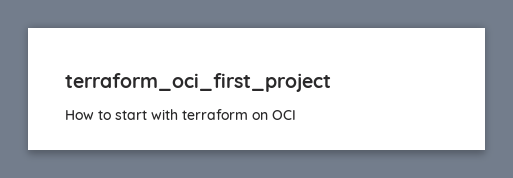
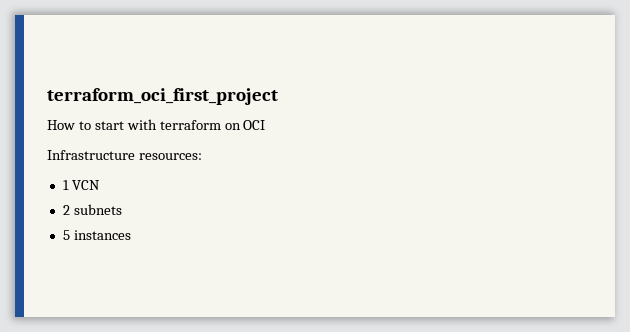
(296, 115) none -> [47,150,202,160] [62,180,100,190] [62,204,122,215] [62,230,131,240] // Infrastructure resources: // 1 VCN // 2 subnets // 5 instances

